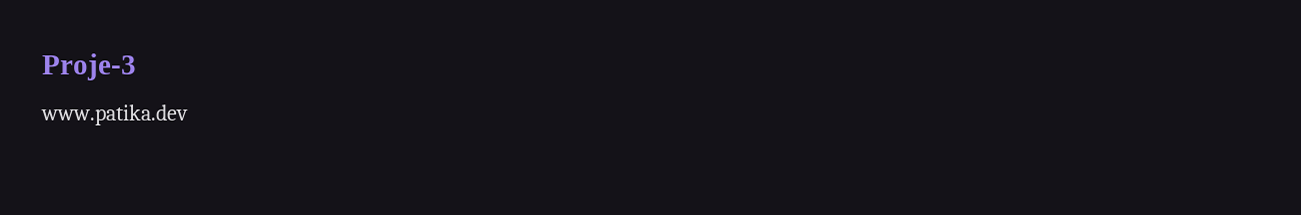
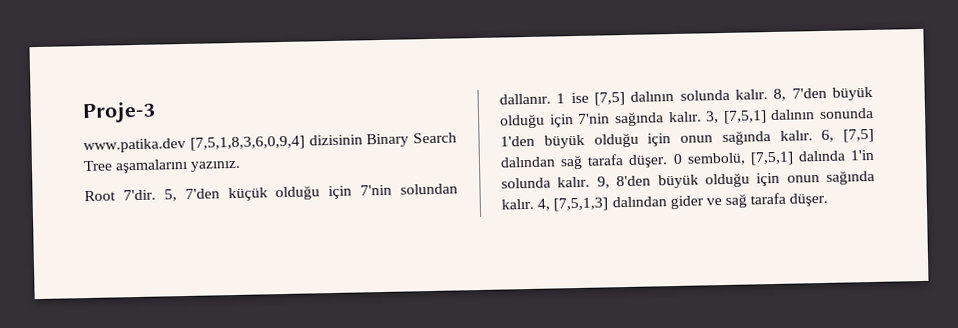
(189, 115) none -> [189,132,457,151] [83,158,242,174] [84,183,458,202] [499,86,873,106] [499,107,874,129] [500,128,874,149] [500,149,874,170] [501,169,875,189] [501,192,829,212] [7,5,1,8,3,6,0,9,4] dizisinin Binary Search Tree aşamalarını yazınız. // Root 7'dir. 5, 7'den küçük olduğu için 7'nin solundan dallanır. 1 ise [7,5] dalının solunda kalır. 8, 7'den büyük olduğu için 7'nin sağında kalır. 3, [7,5,1] dalının sonunda 1'den büyük olduğu için onun sağında kalır. 6, [7,5] dalından sağ tarafa düşer. 0 sembolü, [7,5,1] dalında 1'in solunda kalır. 9, 8'den büyük olduğu için onun sağında kalır. 4, [7,5,1,3] dalından gider ve sağ tarafa düşer.

